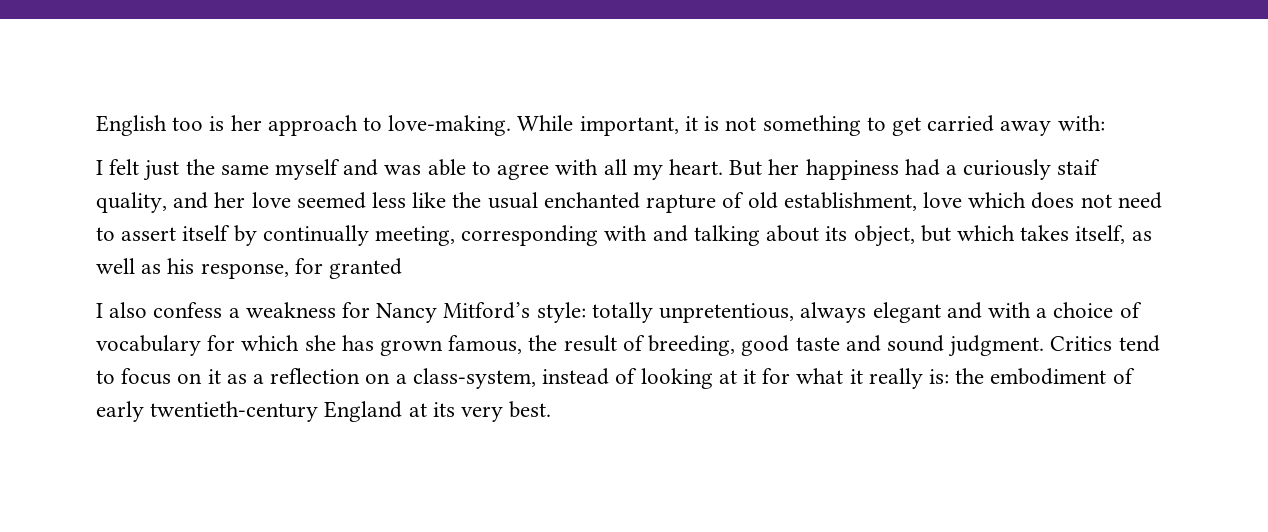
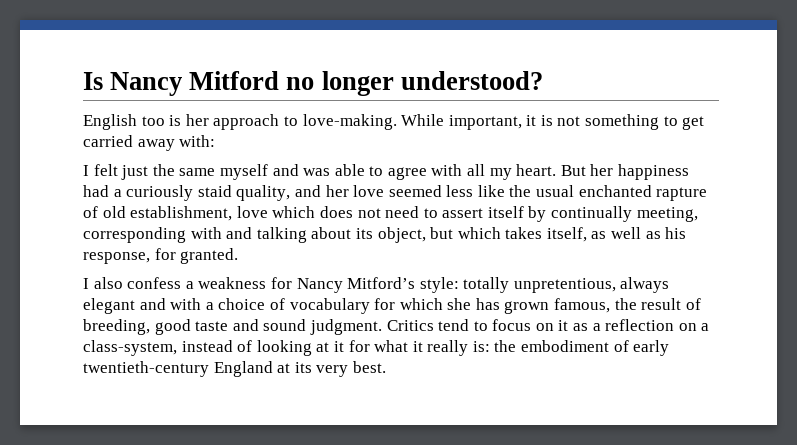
(96, 125) none -> [83,71,543,96] Is Nancy Mitford no longer understood? //
[1057,159,1101,175] staif -> [197,185,232,197] staid
[329,258,403,279] granted -> [180,248,239,264] granted.

